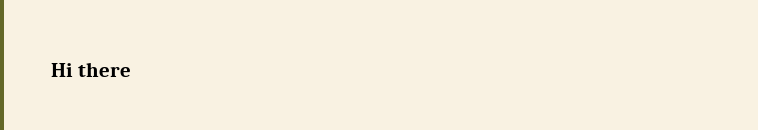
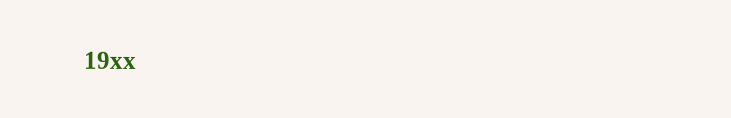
[51,62,131,77] Hi there -> [83,51,137,69] 19xx

